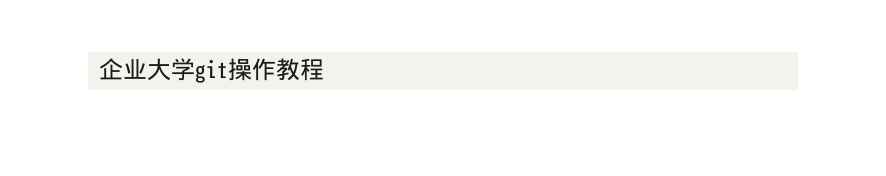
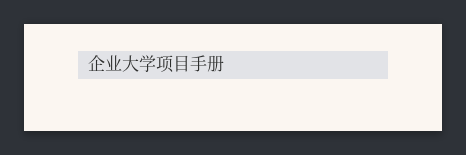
[194,58,324,83] git操作教程 -> [156,55,225,73] 项目手册

